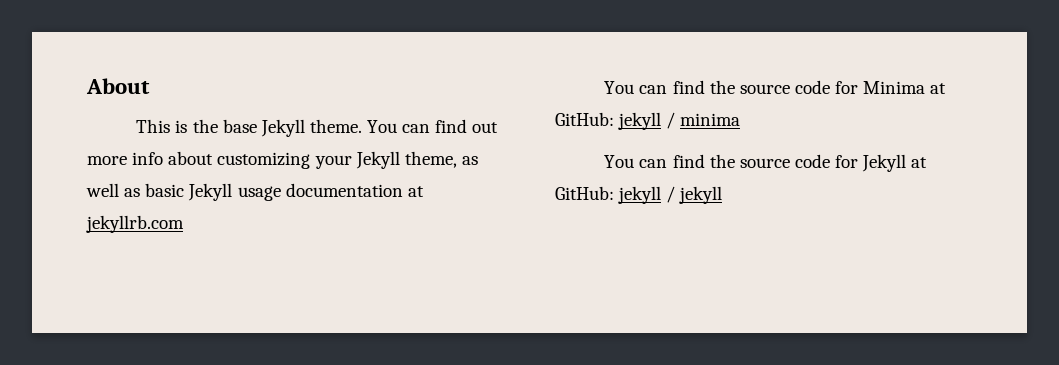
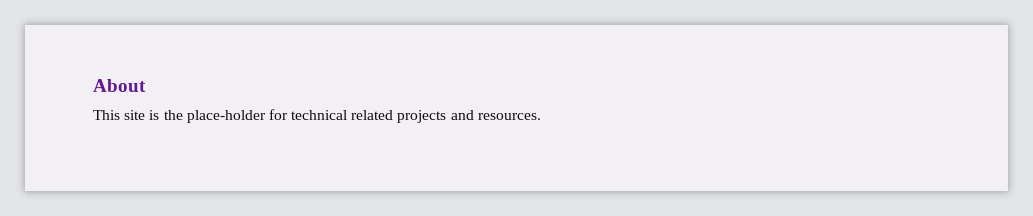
(171, 126) none -> [124,110,146,120] site
[222,119,499,137] [87,151,478,169] [86,183,424,201] [86,215,184,233] [604,80,947,94] [555,112,741,130] [604,154,928,172] [555,186,723,204] base Jekyll theme. You can find out more info about customizing your Jekyll theme, as well as basic Jekyll usage documentation at jekyllrb.com // You can find the source code for Minima at GitHub: jekyll / minima // You can find the source code for Jekyll at GitHub: jekyll / jekyll -> [186,109,541,123] place-holder for technical related projects and resources.

